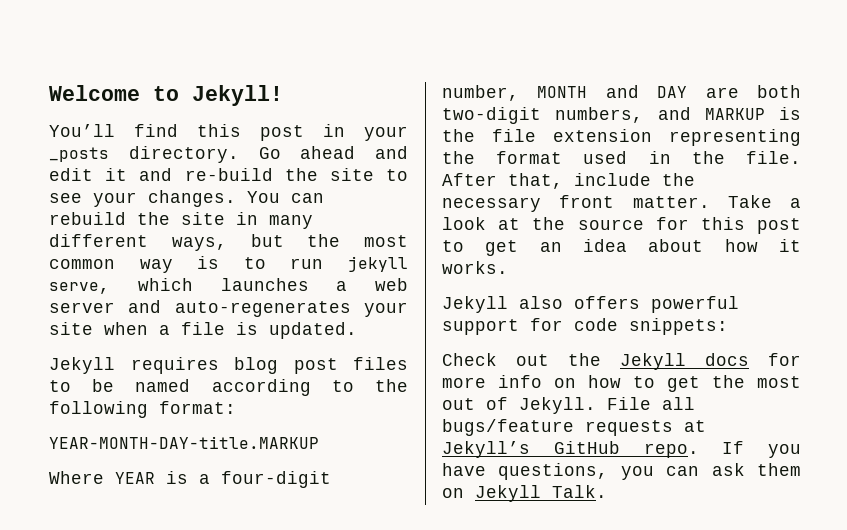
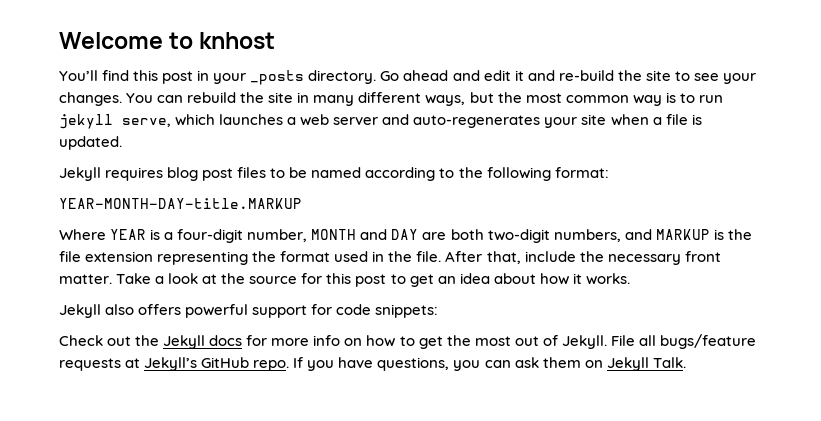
[192,85,283,106] Jekyll! -> [199,32,276,49] knhost

